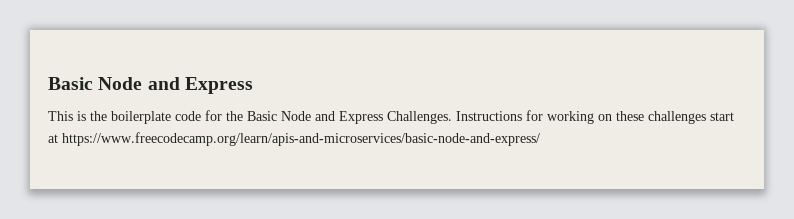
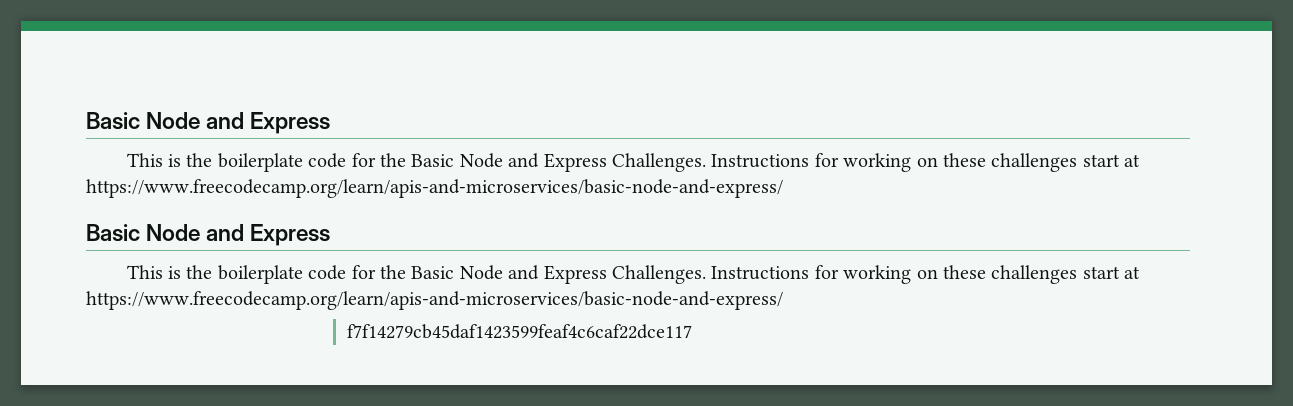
(540, 139) none -> [86,224,331,246] [126,265,1141,284] [86,291,783,310] [346,324,692,339] // Basic Node and Express // This is the boilerplate code for the Basic Node and Express Challenges. Instructions for working on these challenges start at https://www.freecodecamp.org/learn/apis-and-microservices/basic-node-and-express/ // f7f14279cb45daf1423599feaf4c6caf22dce117

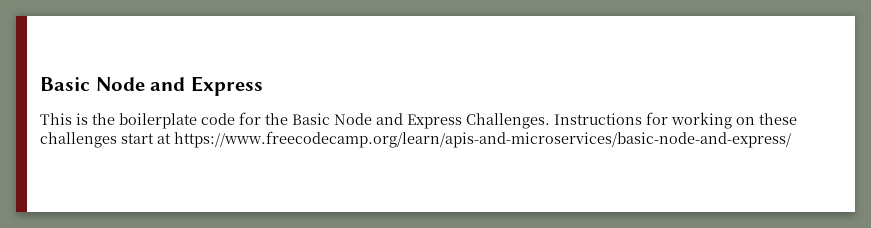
[86,224,331,246] [126,265,1141,284] [86,291,783,310] [346,324,692,339] // Basic Node and Express // This is the boilerplate code for the Basic Node and Express Challenges. Instructions for working on these challenges start at https://www.freecodecamp.org/learn/apis-and-microservices/basic-node-and-express/ // f7f14279cb45daf1423599feaf4c6caf22dce117 -> (791, 139) none

